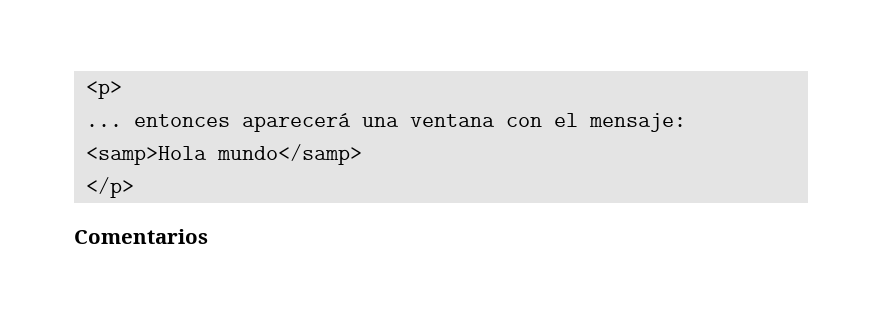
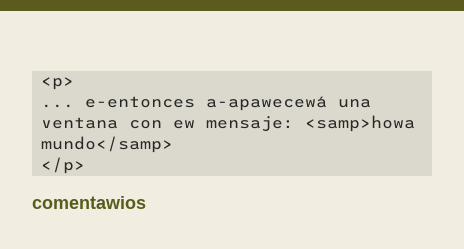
[133,113,351,132] entonces aparecerá -> [85,96,327,111] e-entonces a-apawecewá
[553,113,686,132] [85,146,207,165] el mensaje: <samp>Hola -> [173,115,415,132] ew mensaje: <samp>howa
[74,229,208,244] Comentarios -> [32,196,146,209] comentawios

